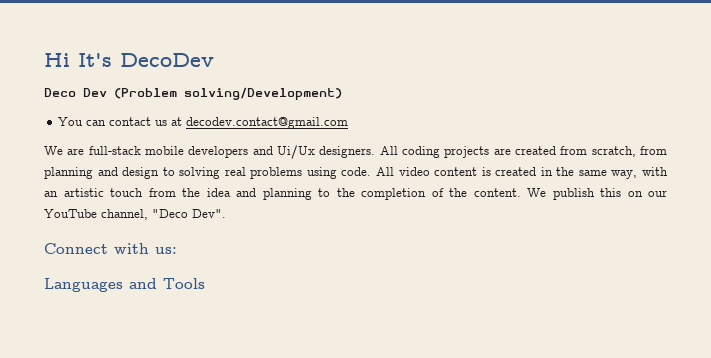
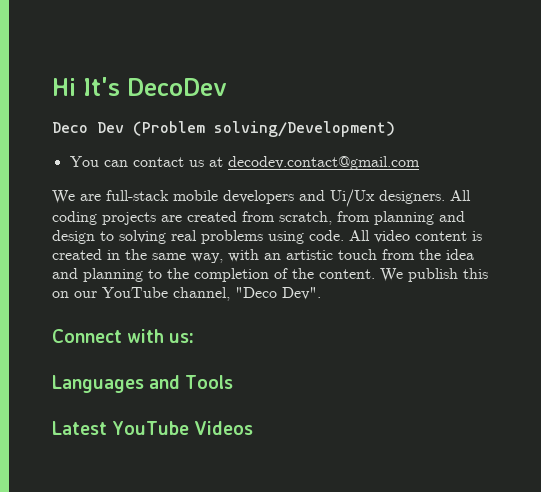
(205, 283) none -> [52,421,254,435] // Latest YouTube Videos

